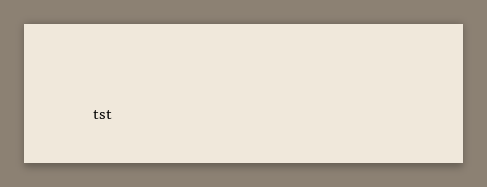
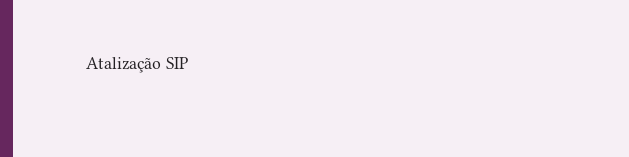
[93,110,112,119] tst -> [86,57,188,73] Atalização SIP

